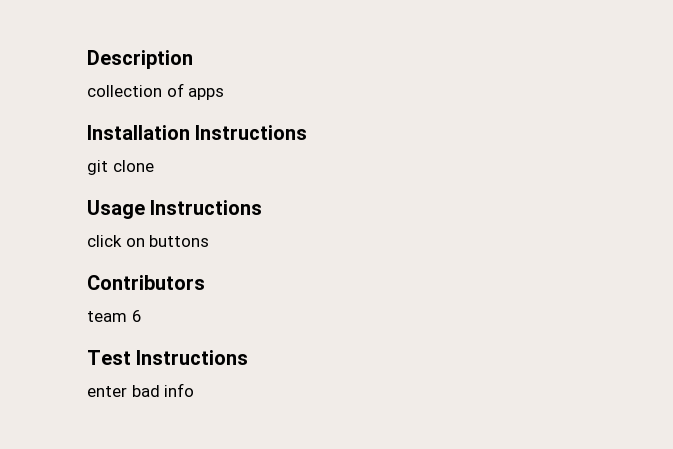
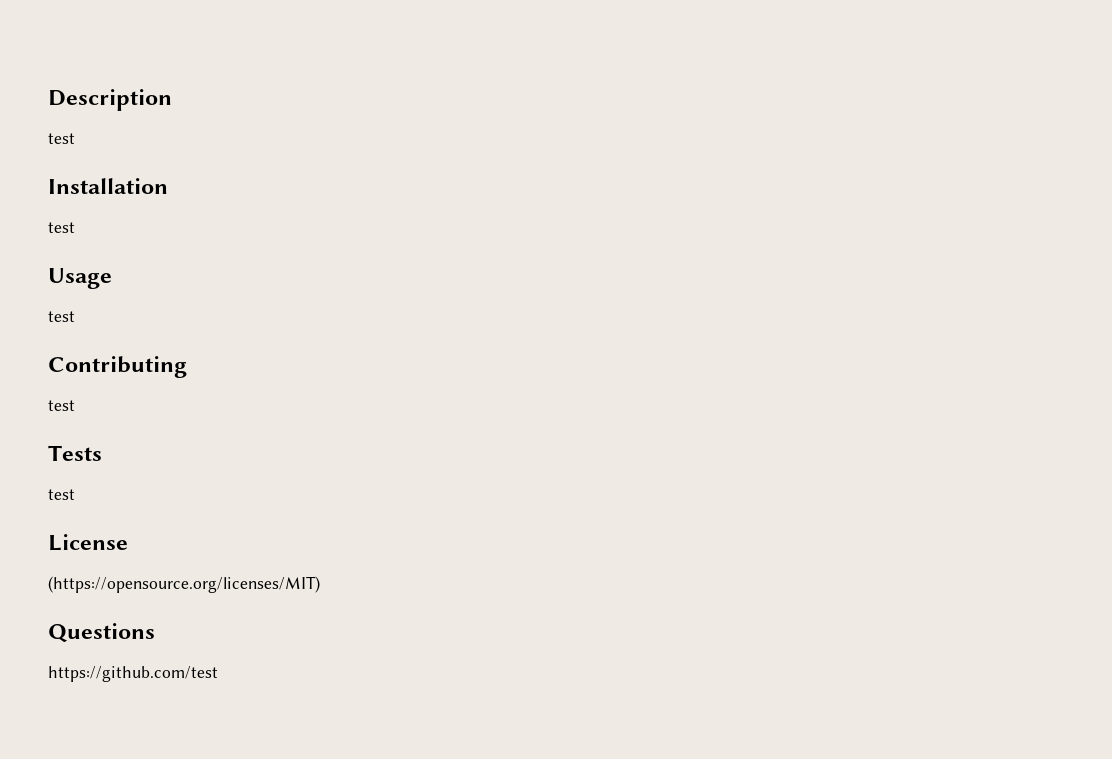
[87,83,225,100] [87,125,308,140] [87,160,154,175] [87,200,263,219] [87,235,210,247] [87,275,205,290] [87,310,142,322] [87,350,249,365] [87,383,195,397] collection of apps // Installation Instructions // git clone // Usage Instructions // click on buttons // Contributors // team 6 // Test Instructions // enter bad info -> [48,133,75,144] [48,178,168,194] [48,222,75,233] [48,268,112,289] [48,311,75,322] [48,356,187,378] [48,400,75,411] [48,445,102,461] [48,489,75,500] [48,534,128,551] [48,576,320,593] [48,623,155,643] [48,666,218,682] test // Installation // test // Usage // test // Contributing // test // Tests // test // License // (https://opensource.org/licenses/MIT) // Questions // https://github.com/test

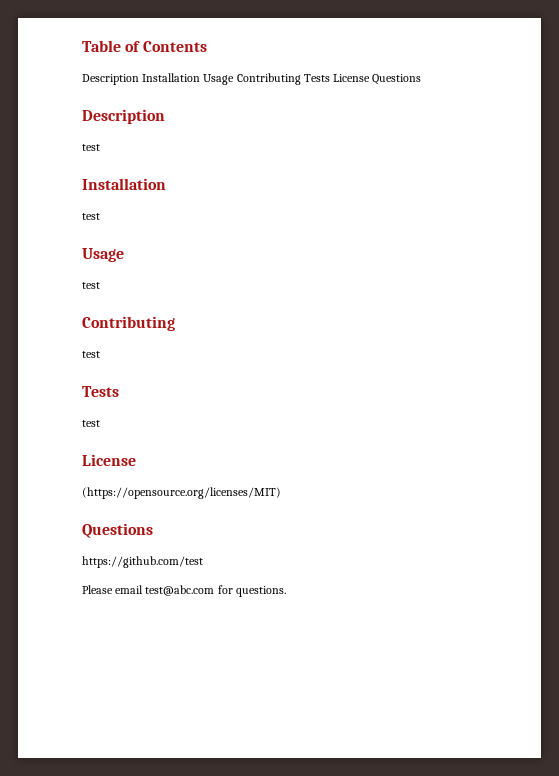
(48, 100) none -> [82,40,207,52] [82,73,422,85] Table of Contents // Description Installation Usage Contributing Tests License Questions //
(218, 674) none -> [82,585,286,597] // Please email test@abc.com for questions.

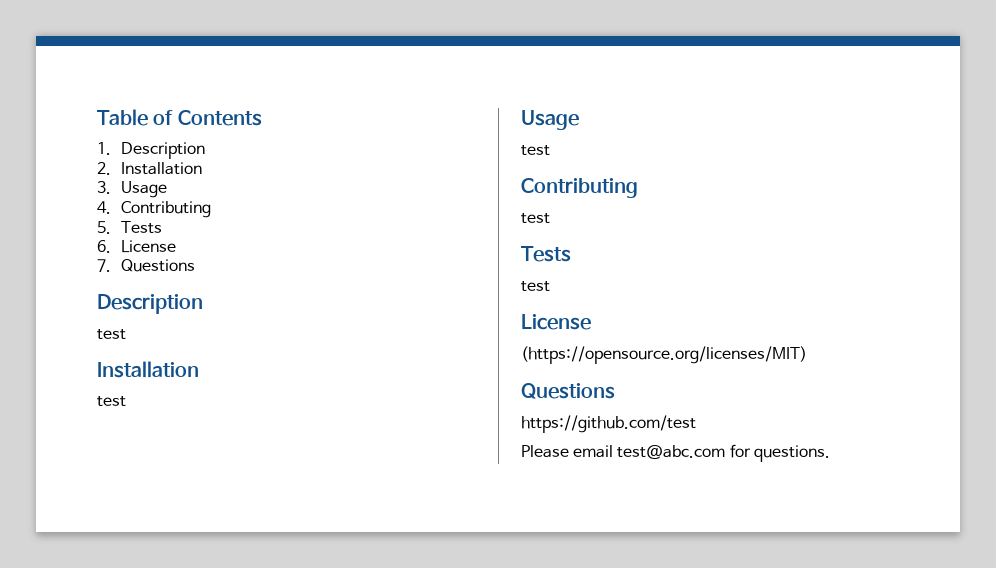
[82,73,371,85] Description Installation Usage Contributing Tests License -> [97,142,205,159] [97,162,202,175] [97,181,167,198] [97,201,211,218] [97,221,162,234] [97,240,176,253] [97,259,111,272] 1. Description // 2. Installation // 3. Usage // 4. Contributing // 5. Tests // 6. License // 7.

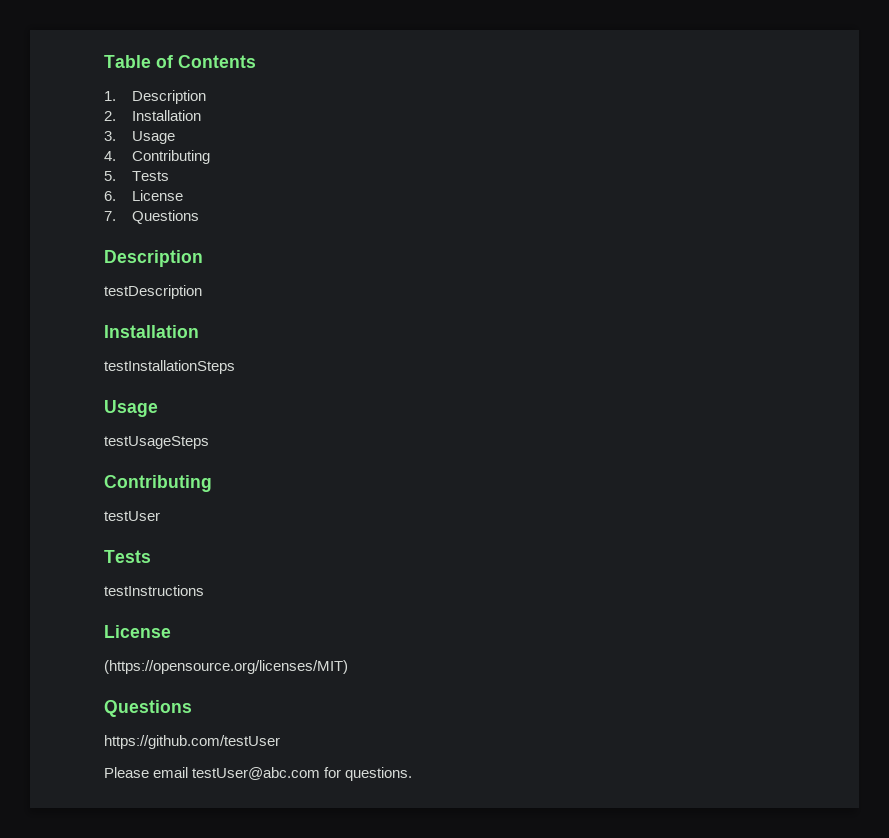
[97,329,126,340] [97,361,199,378] [97,396,126,407] [521,110,579,130] [521,145,550,156] [521,178,638,198] [521,213,550,224] [521,246,571,262] [521,281,550,292] test // Installation // test // Usage // test // Contributing // test // Tests // test -> [104,285,202,299] [104,325,199,338] [104,360,235,374] [104,400,158,417] [104,436,209,449] [104,475,212,492] [104,511,160,521] [104,550,151,563] [104,585,204,596] testDescription // Installation // testInstallationSteps // Usage // testUsageSteps // Contributing // testUser // Tests // testInstructions
[521,415,696,433] https://github.com/test -> [104,735,280,749] https://github.com/testUser
[617,445,726,459] test@abc.com -> [192,767,321,780] testUser@abc.com

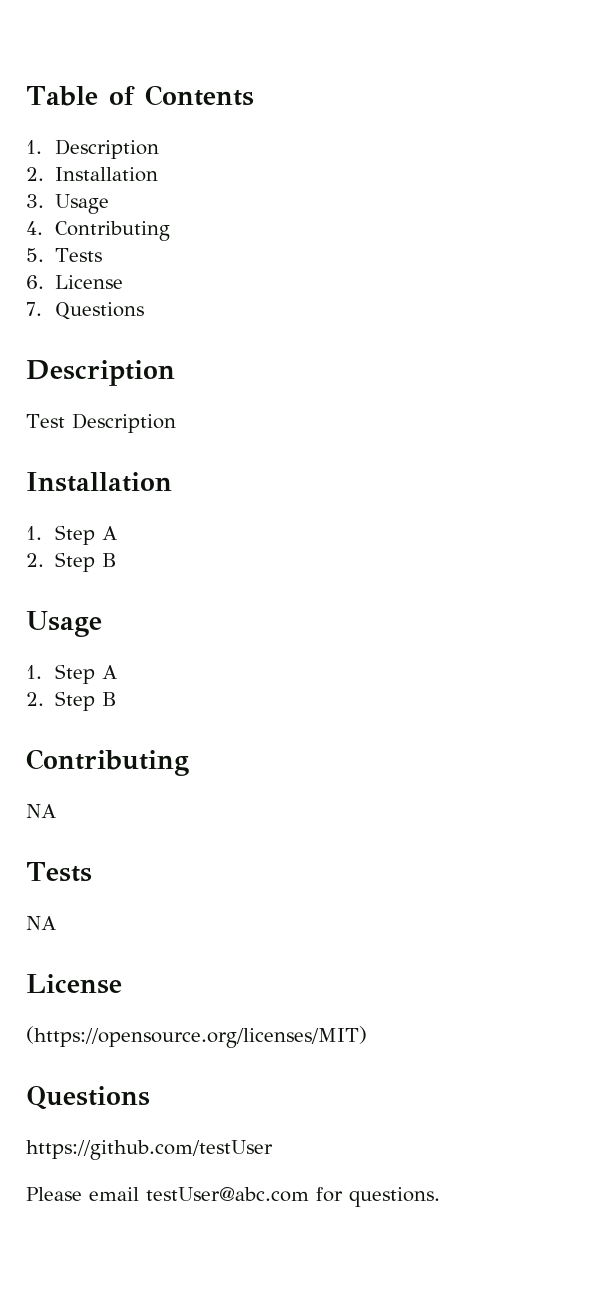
[104,285,202,299] [104,325,199,338] [104,360,235,374] [104,400,158,417] [104,436,209,449] [104,475,212,492] [104,511,160,521] [104,550,151,563] [104,585,204,596] testDescription // Installation // testInstallationSteps // Usage // testUsageSteps // Contributing // testUser // Tests // testInstructions -> [26,413,176,433] [26,472,172,492] [26,525,118,545] [26,552,118,572] [26,611,102,637] [26,664,118,684] [26,691,118,711] [26,749,189,776] [26,804,56,818] [26,862,92,882] [26,916,56,930] Test Description // Installation // 1. Step A // 2. Step B // Usage // 1. Step A // 2. Step B // Contributing // NA // Tests // NA

